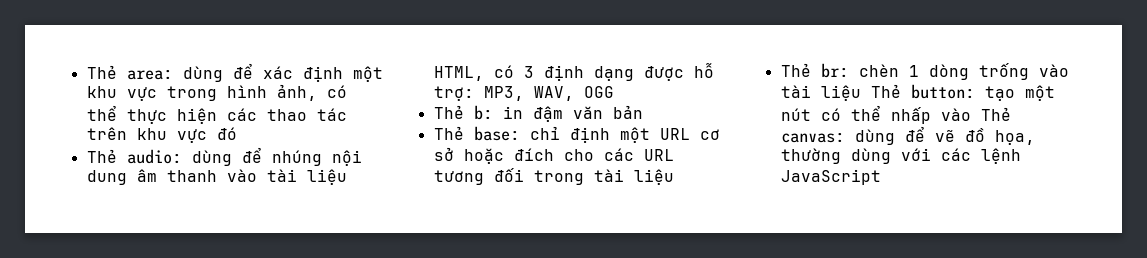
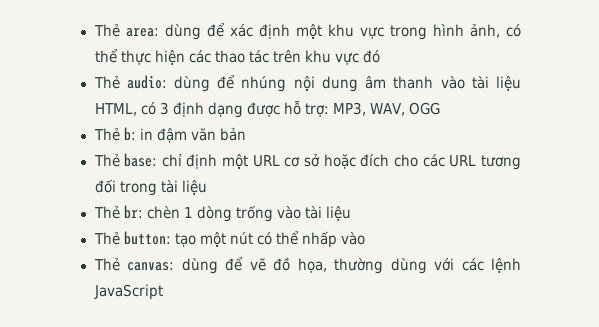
(861, 93) none -> (351, 213) //
(971, 114) none -> (365, 238) //

